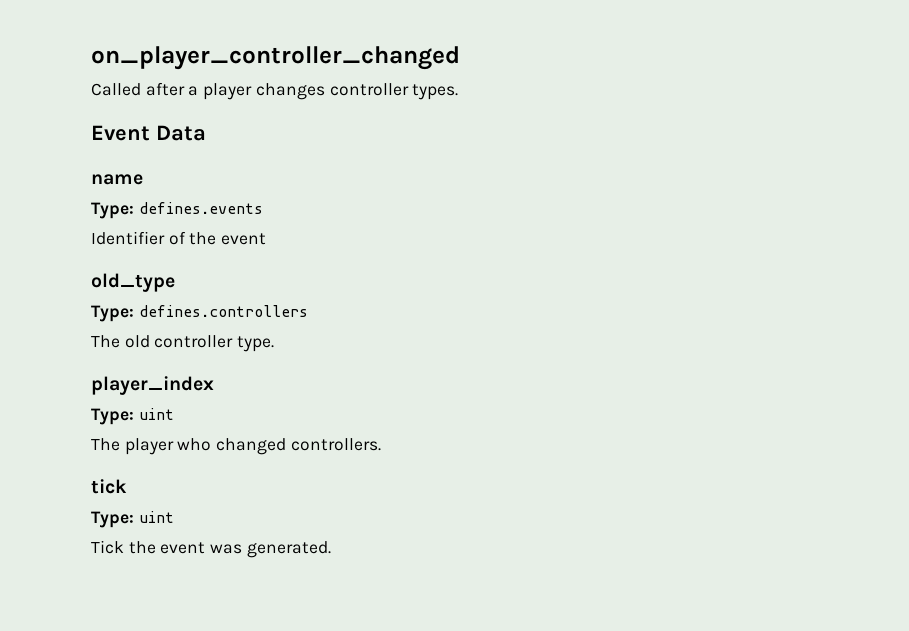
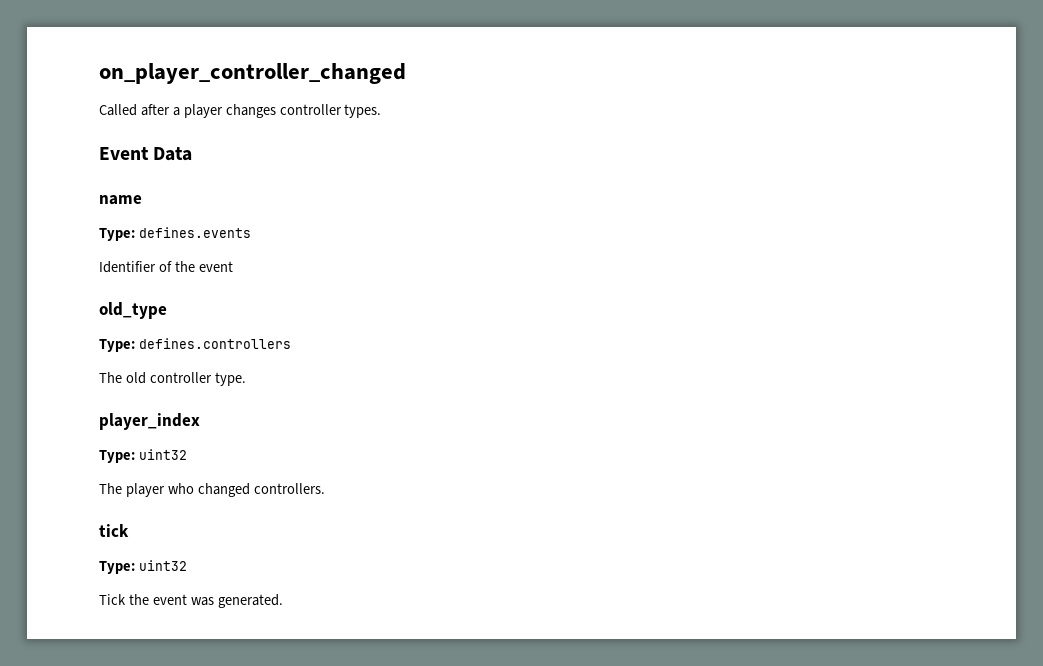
[138,408,174,420] uint -> [138,449,187,460] uint32
[138,511,174,523] uint -> [138,560,187,571] uint32

